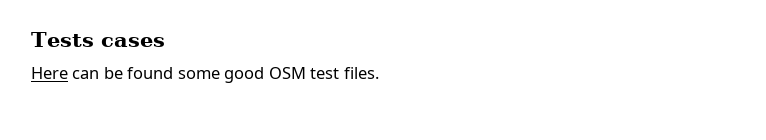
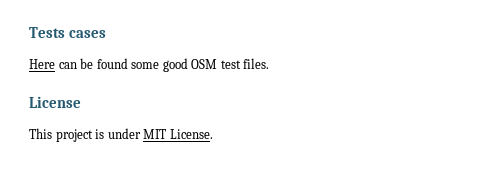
(379, 73) none -> [29,96,81,108] [29,128,213,142] // License // This project is under MIT License.

